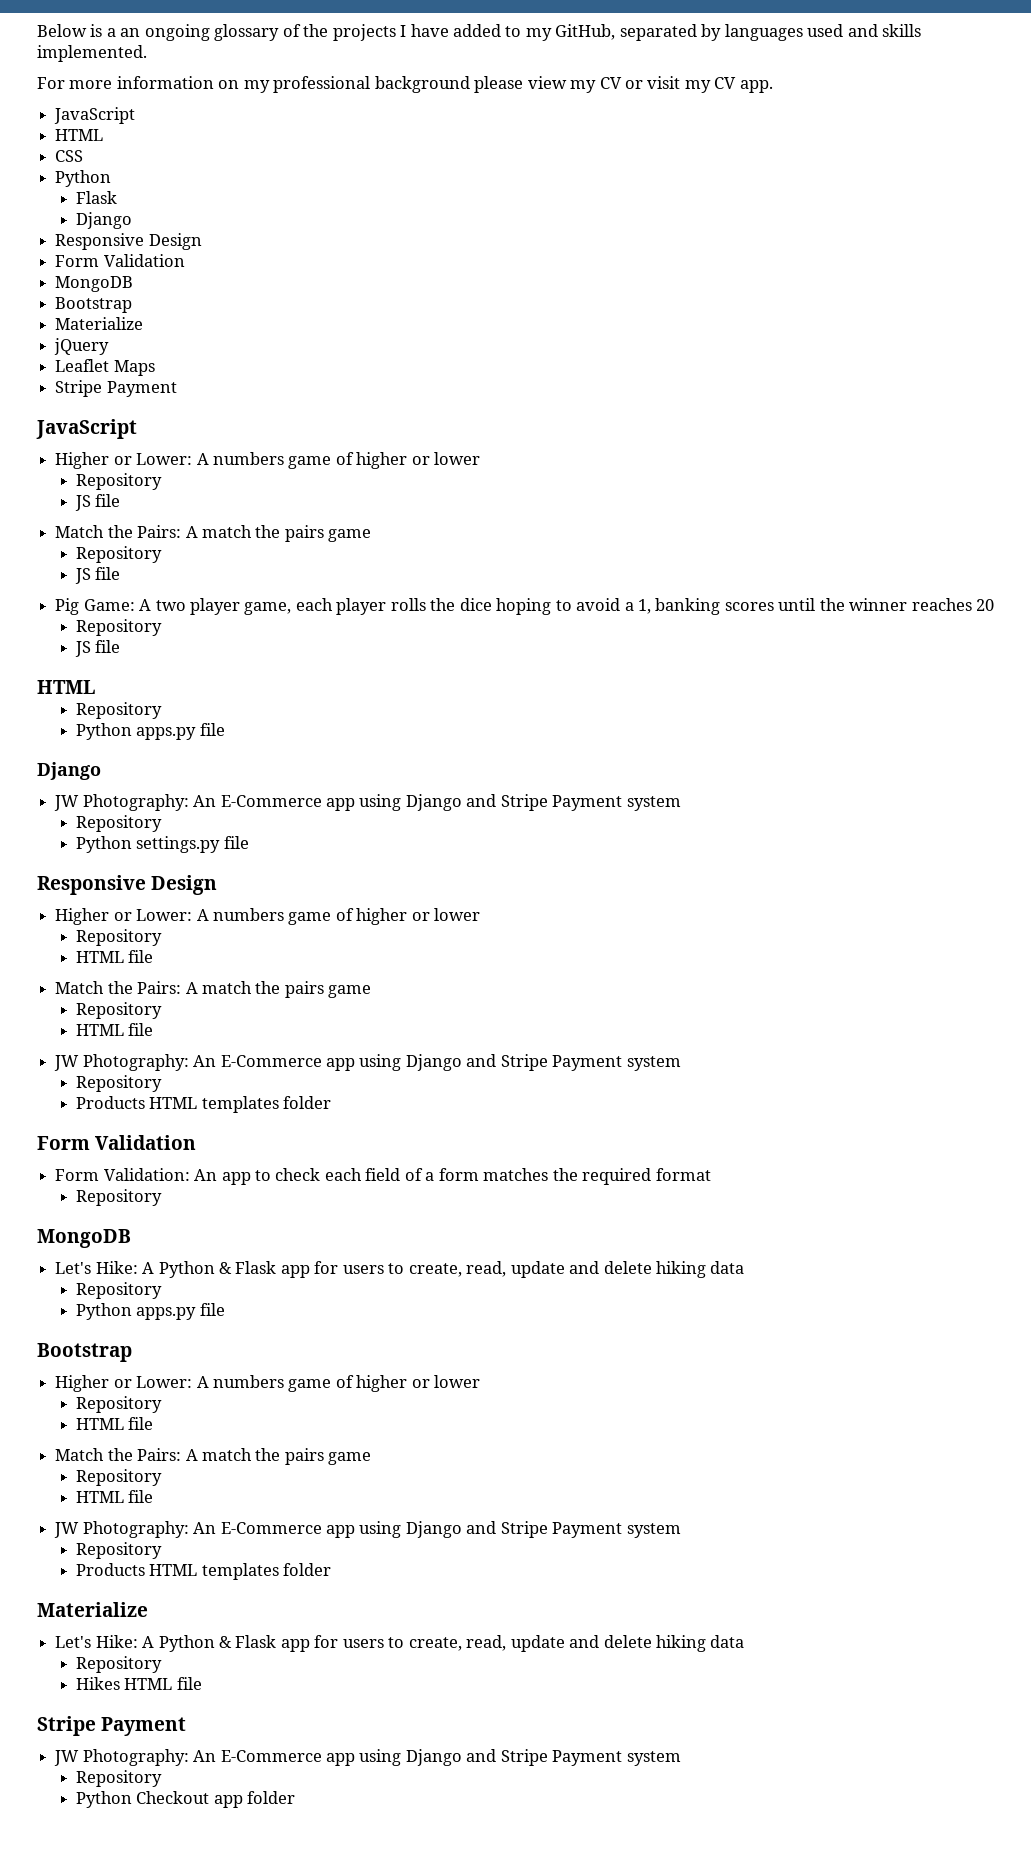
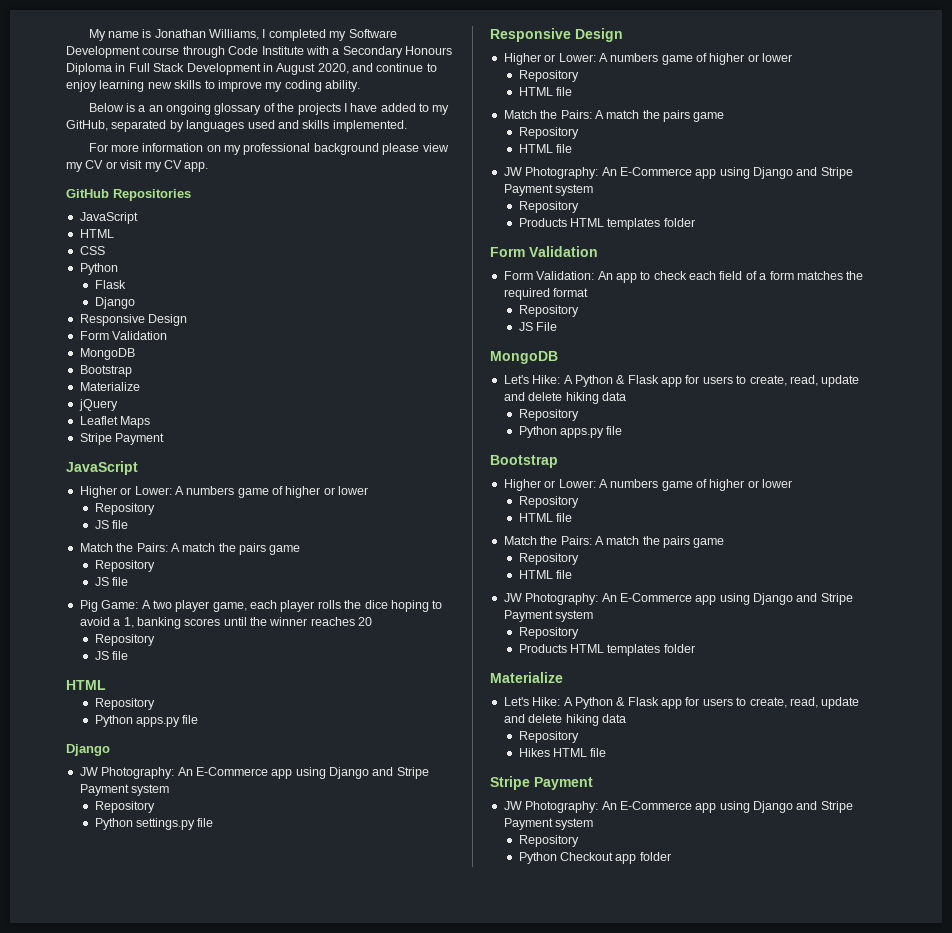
(37, 30) none -> [88,29,397,41] [66,46,452,58] [66,63,437,75] [66,80,360,92] My name is Jonathan Williams, I completed my Software Development course through Code Institute with a Secondary Honours Diploma in Full Stack Development in August 2020, and continue to enjoy learning new skills to improve my coding ability. //
(773, 86) none -> [66,189,191,201] // GitHub Repositories
(162, 1197) none -> [518,322,558,331] // JS File

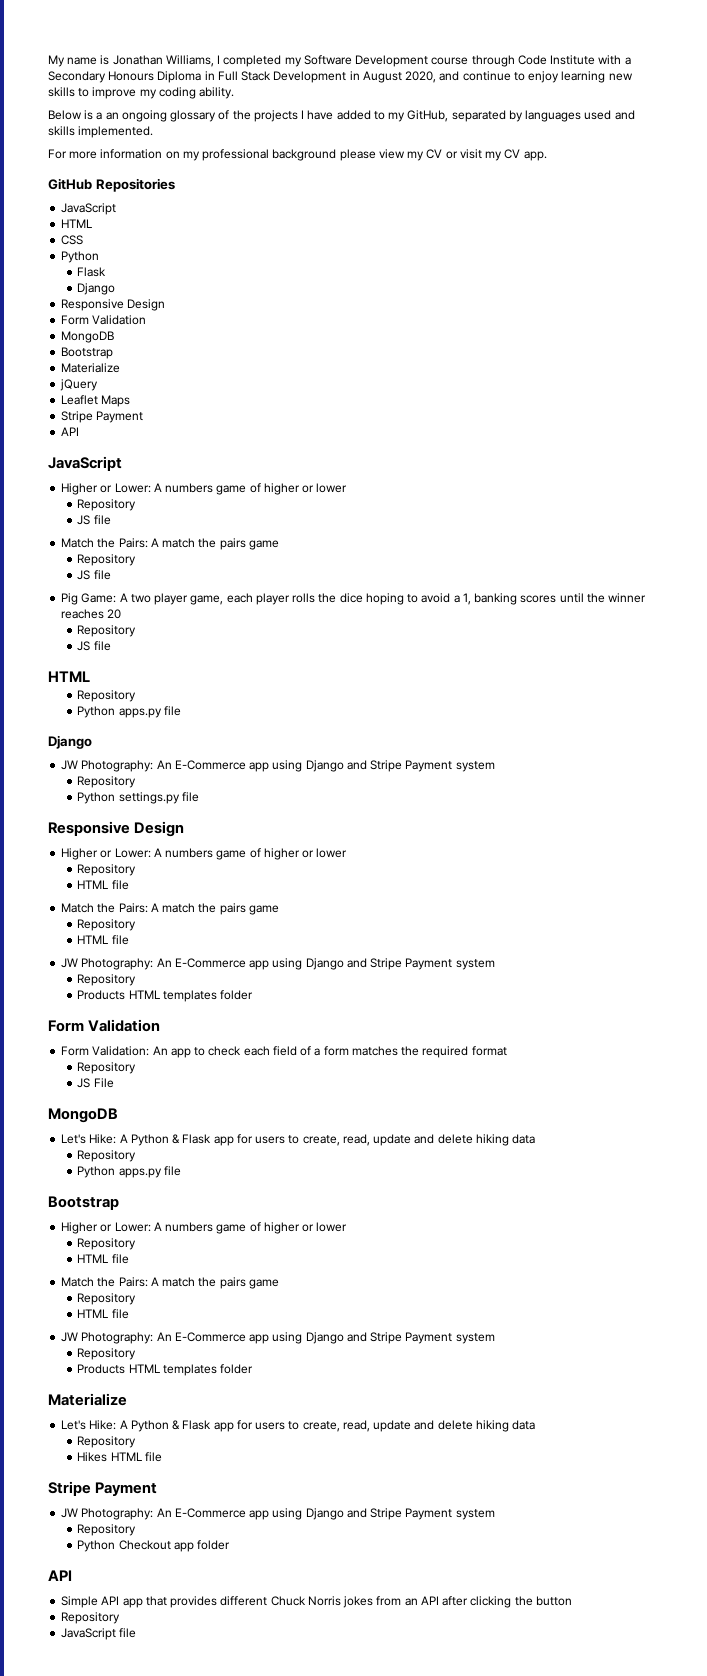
(165, 439) none -> [61,427,80,436] // API
(671, 856) none -> [48,1570,72,1581] [61,1596,572,1608] [61,1612,121,1624] [61,1628,137,1640] // API // Simple API app that provides different Chuck Norris jokes from an API after clicking the button // Repository // JavaScript file

